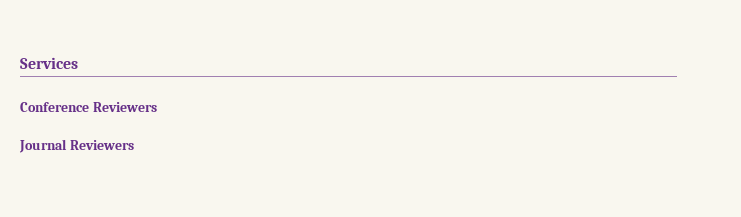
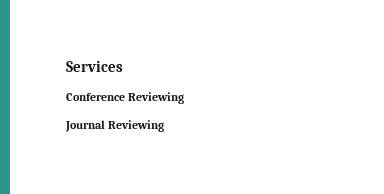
[92,102,157,112] Reviewers -> [128,92,185,104] Reviewing
[69,140,134,150] Reviewers -> [108,120,165,132] Reviewing

